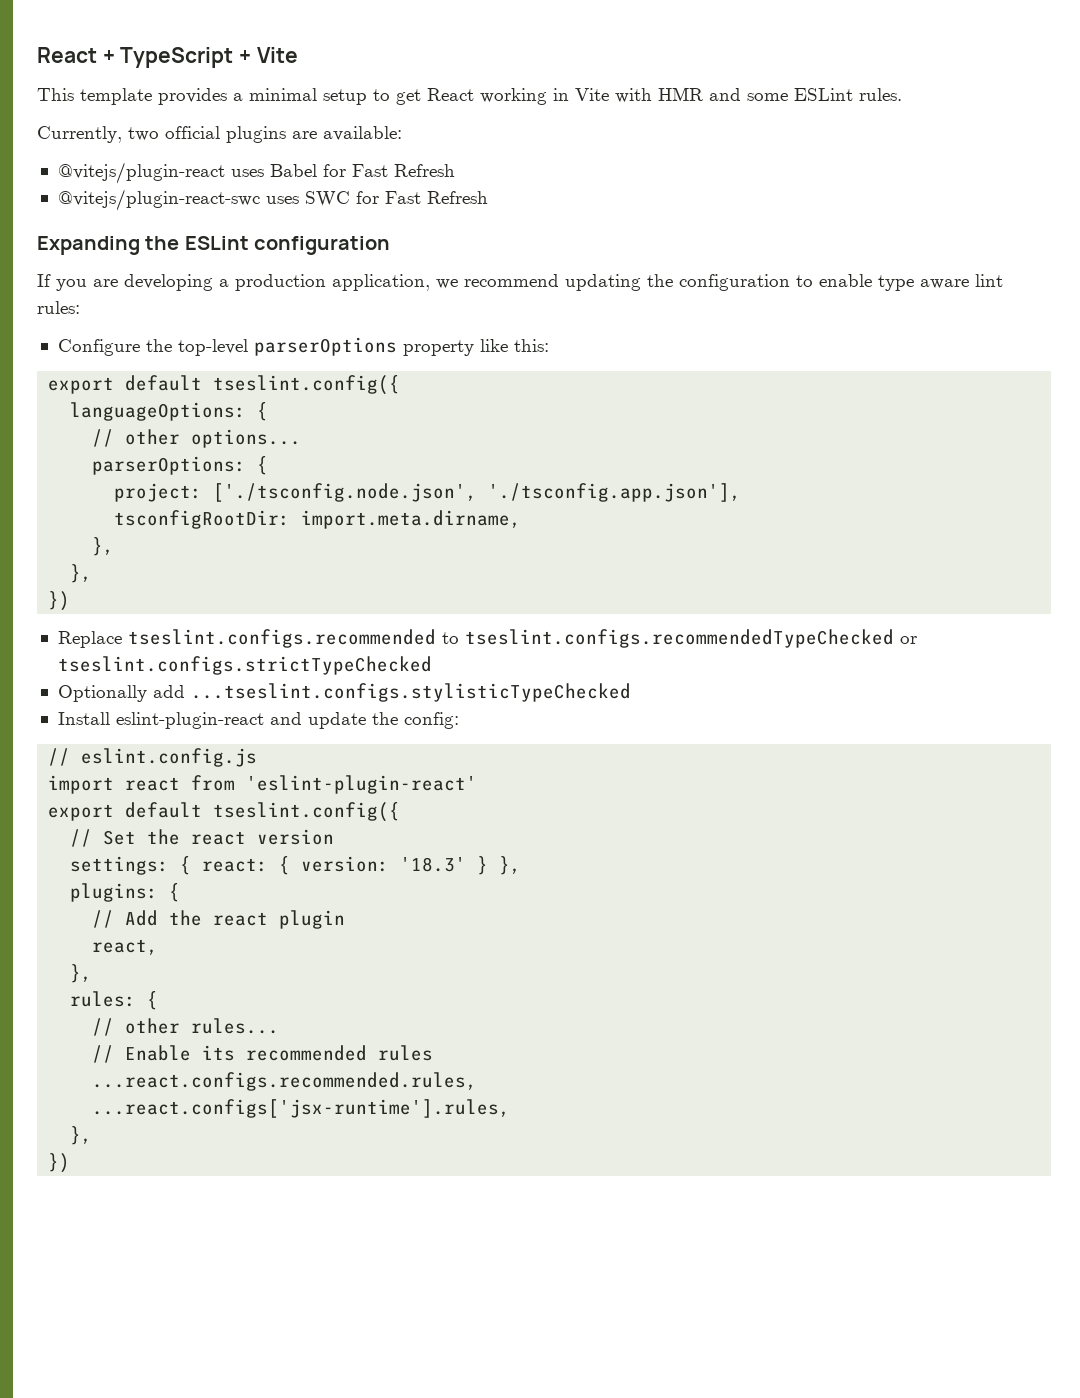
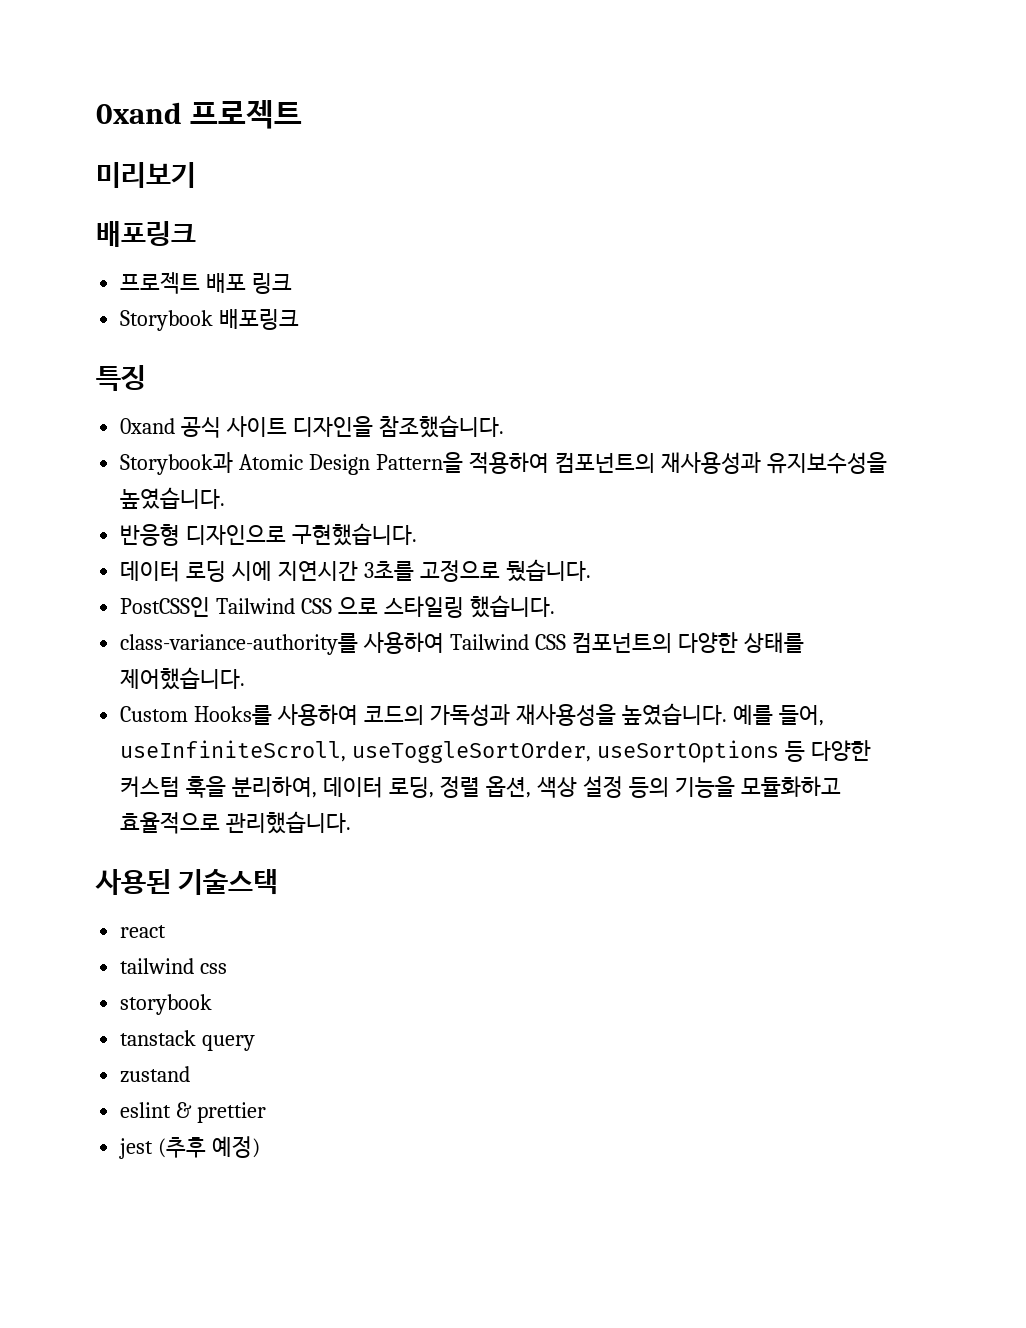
[37,47,298,68] [37,87,902,105] [37,126,402,143] [57,162,455,184] [57,189,488,211] [37,236,391,255] [37,274,1003,291] [37,301,80,314] [57,337,549,356] [48,375,401,395] [70,402,269,421] [92,429,302,448] [92,456,269,475] [114,483,742,502] [114,510,522,529] [92,537,115,556] [70,564,93,583] [48,591,71,611] [57,629,917,648] [57,656,432,675] [57,683,631,702] [57,712,459,729] [48,748,258,767] [48,775,478,794] [48,802,401,822] [70,829,335,847] [70,856,522,875] [70,883,181,902] [92,910,346,929] [92,939,159,955] [70,964,93,983] [70,991,159,1010] [92,1018,280,1036] [92,1045,434,1063] [92,1072,478,1091] [92,1099,511,1118] [70,1126,93,1145] [48,1153,71,1173] React + TypeScript + Vite // This template provides a minimal setup to get React working in Vite with HMR and some ESLint rules. // Currently, two official plugins are available: // @vitejs/plugin-react uses Babel for Fast Refresh // @vitejs/plugin-react-swc uses SWC for Fast Refresh // Expanding the ESLint configuration // If you are developing a production application, we recommend updating the configuration to enable type aware lint rules: // Configure the top-level parserOptions property like this: // export default tseslint.config({ // languageOptions: { // // other options... // parserOptions: { // project: ['./tsconfig.node.json', './tsconfig.app.json'], // tsconfigRootDir: import.meta.dirname, // }, // }, // }) // Replace tseslint.configs.recommended to tseslint.configs.recommendedTypeChecked or tseslint.configs.strictTypeChecked // Optionally add ...tseslint.configs.stylisticTypeChecked // Install eslint-plugin-react and update the config: // // eslint.config.js // import react from 'eslint-plugin-react' // export default tseslint.config({ // // Set the react version // settings: { react: { version: '18.3' } }, // plugins: { // // Add the react plugin // react, // }, // rules: { // // other rules... // // Enable its recommended rules // ...react.configs.recommended.rules, // ...react.configs['jsx-runtime'].rules, // }, // }) -> [96,100,303,129] [96,162,196,188] [96,221,196,247] [120,272,293,294] [120,309,300,331] [96,365,146,391] [120,415,504,438] [120,452,887,475] [120,487,226,509] [120,523,418,546] [120,559,591,582] [120,595,555,618] [120,632,804,655] [120,667,246,690] [120,703,824,726] [120,740,871,763] [120,776,841,798] [120,811,352,834] [95,869,279,895] [120,925,167,938] [120,958,228,974] [120,994,213,1015] [120,1030,256,1051] [120,1066,191,1083] [120,1102,267,1123] [119,1136,261,1159] 0xand 프로젝트 // 미리보기 // 배포링크 // 프로젝트 배포 링크 // Storybook 배포링크 // 특징 // 0xand 공식 사이트 디자인을 참조했습니다. // Storybook과 Atomic Design Pattern을 적용하여 컴포넌트의 재사용성과 유지보수성을 높였습니다. // 반응형 디자인으로 구현했습니다. // 데이터 로딩 시에 지연시간 3초를 고정으로 뒀습니다. // PostCSS인 Tailwind CSS 으로 스타일링 했습니다. // class-variance-authority를 사용하여 Tailwind CSS 컴포넌트의 다양한 상태를 제어했습니다. // Custom Hooks를 사용하여 코드의 가독성과 재사용성을 높였습니다. 예를 들어, useInfiniteScroll, useToggleSortOrder, useSortOptions 등 다양한 커스텀 훅을 분리하여, 데이터 로딩, 정렬 옵션, 색상 설정 등의 기능을 모듈화하고 효율적으로 관리했습니다. // 사용된 기술스택 // react // tailwind css // storybook // tanstack query // zustand // eslint & prettier // jest (추후 예정)

